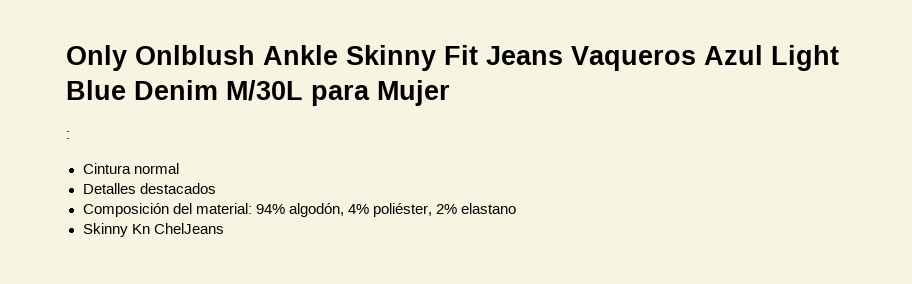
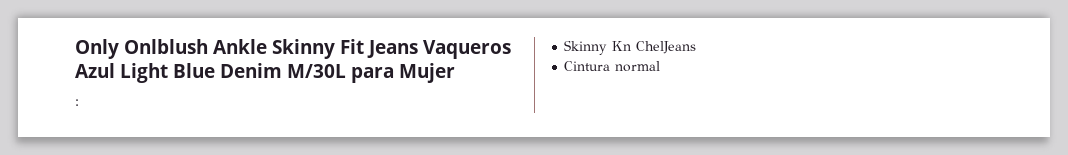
[82,163,179,174] [82,183,216,194] [82,203,516,217] // Cintura normal // Detalles destacados // Composición del material: 94% algodón, 4% poliéster, 2% elastano -> (79, 102) none
(224, 228) none -> [564,61,661,72] // Cintura normal

